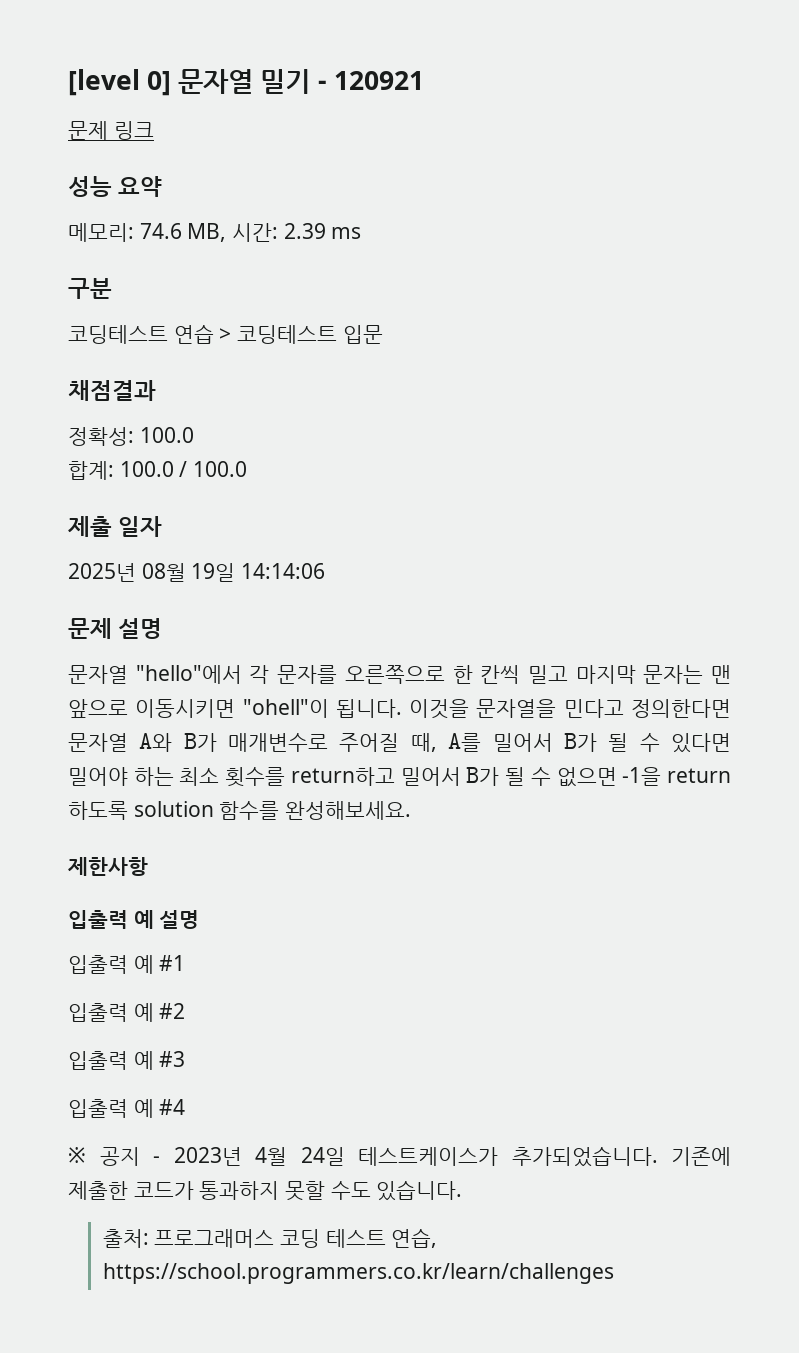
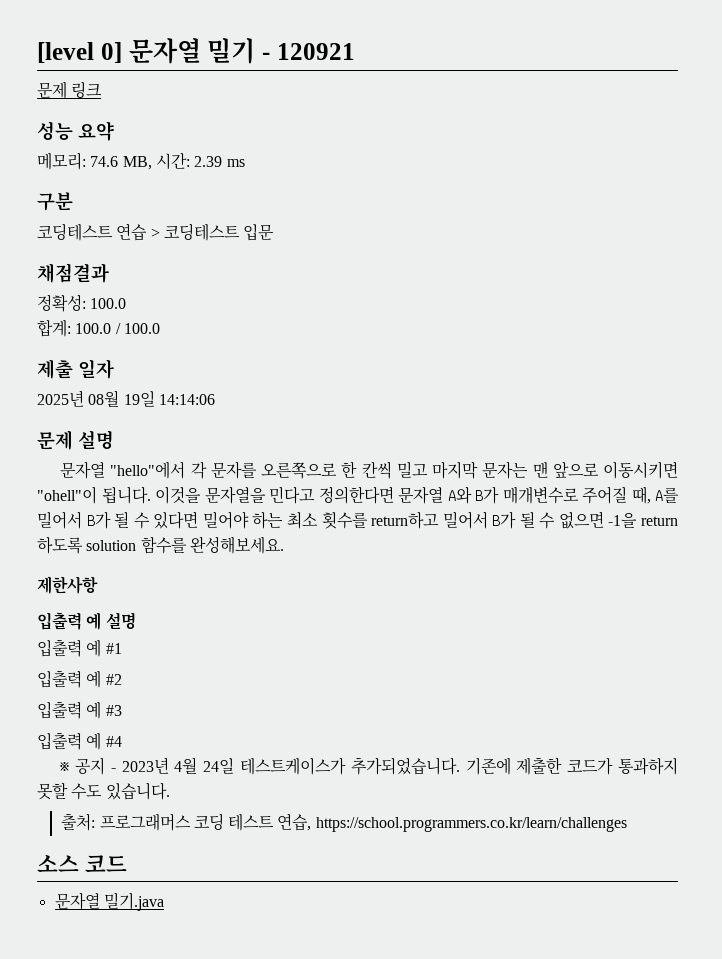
(614, 1273) none -> [37,854,127,873] [54,892,164,911] // 소스 코드 // 문자열 밀기.java

